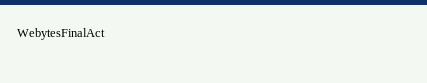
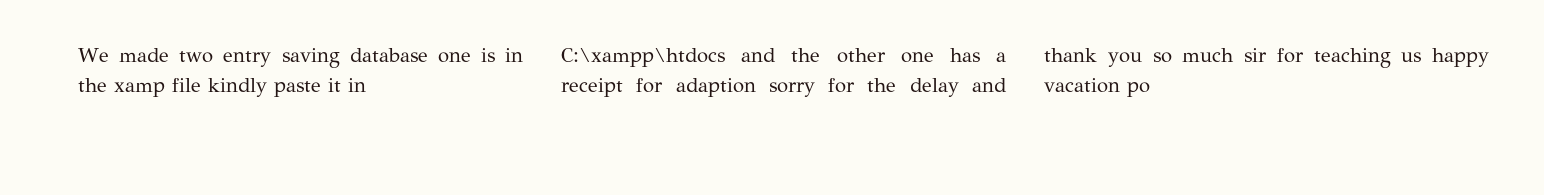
[17,28,105,40] WebytesFinalAct -> [78,48,523,68] [78,78,366,97] [561,48,1006,67] [561,78,1007,97] [1044,48,1489,68] [1044,78,1150,97] We made two entry saving database one is in the xamp file kindly paste it in C:\xampp\htdocs and the other one has a receipt for adaption sorry for the delay and thank you so much sir for teaching us happy vacation po

